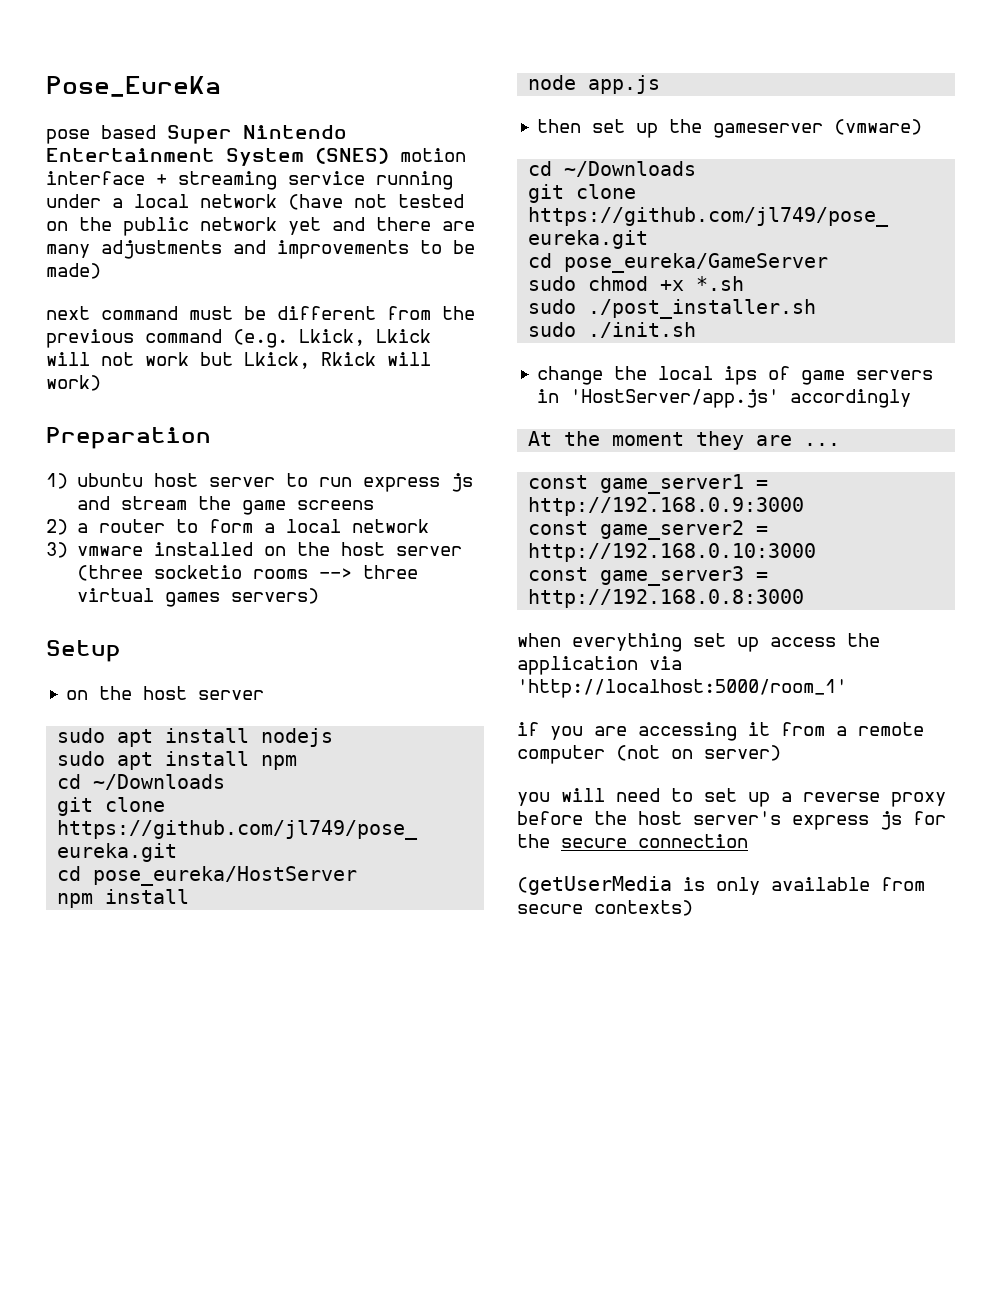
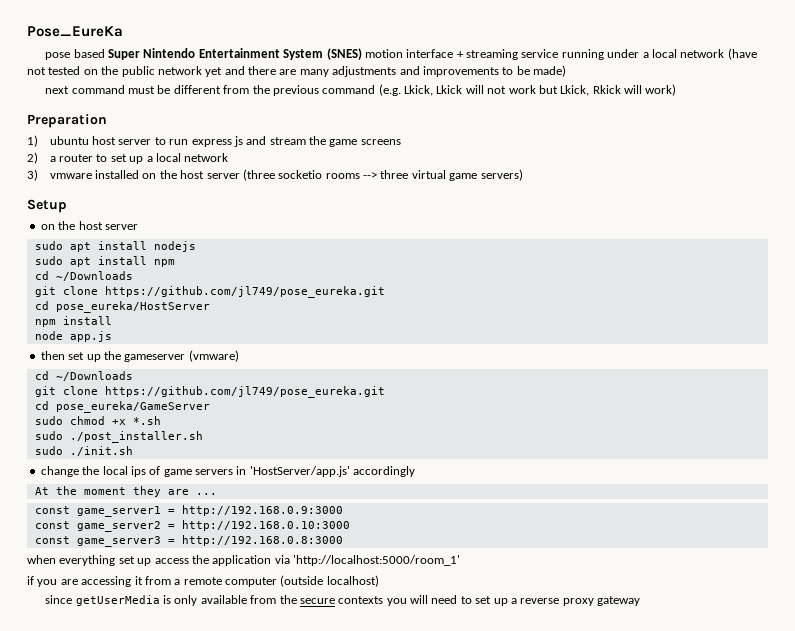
[209,519,254,533] form -> [110,154,144,164] set up
[165,592,221,607] games -> [449,173,478,181] game
[616,745,781,761] (not on server) // -> [280,575,379,587] [45,595,384,606] (outside localhost) // since getUserMedia is only available from the secure contexts
[517,811,946,830] [517,834,748,848] [517,876,925,895] [517,900,693,916] before the host server's express js for the secure connection // (getUserMedia is only available from secure contexts) -> [597,596,641,606] gateway

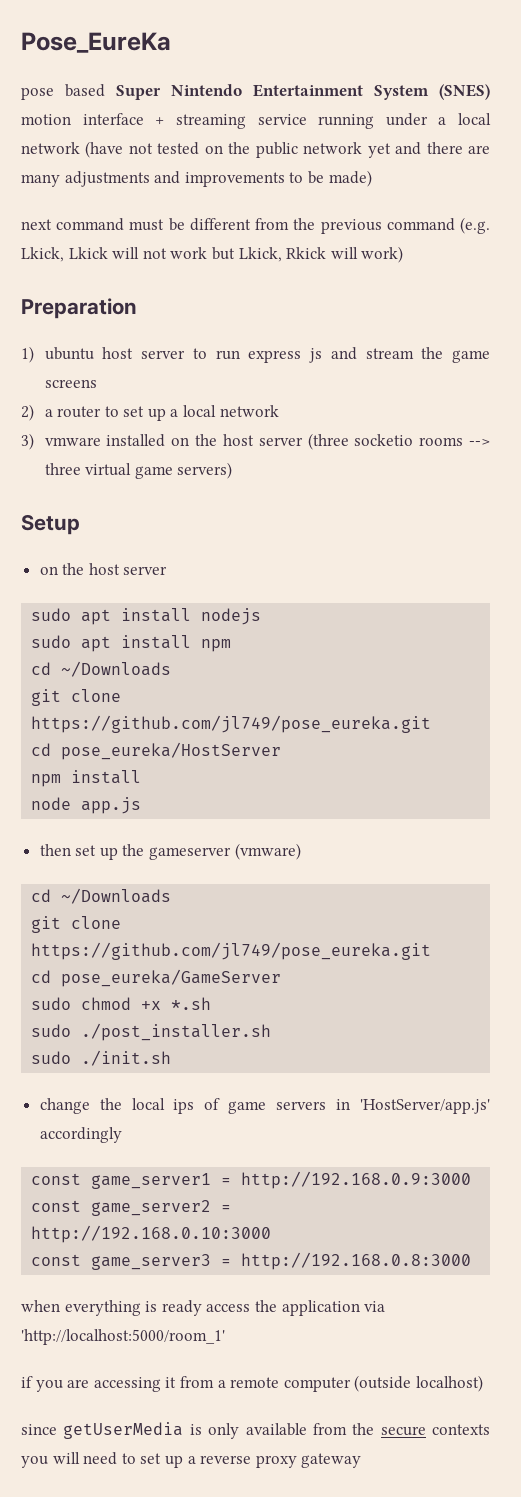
[34,486,217,497] // At the moment they are ... -> (122, 1135) none
[118,556,152,566] set up -> [145,1300,202,1316] is ready

